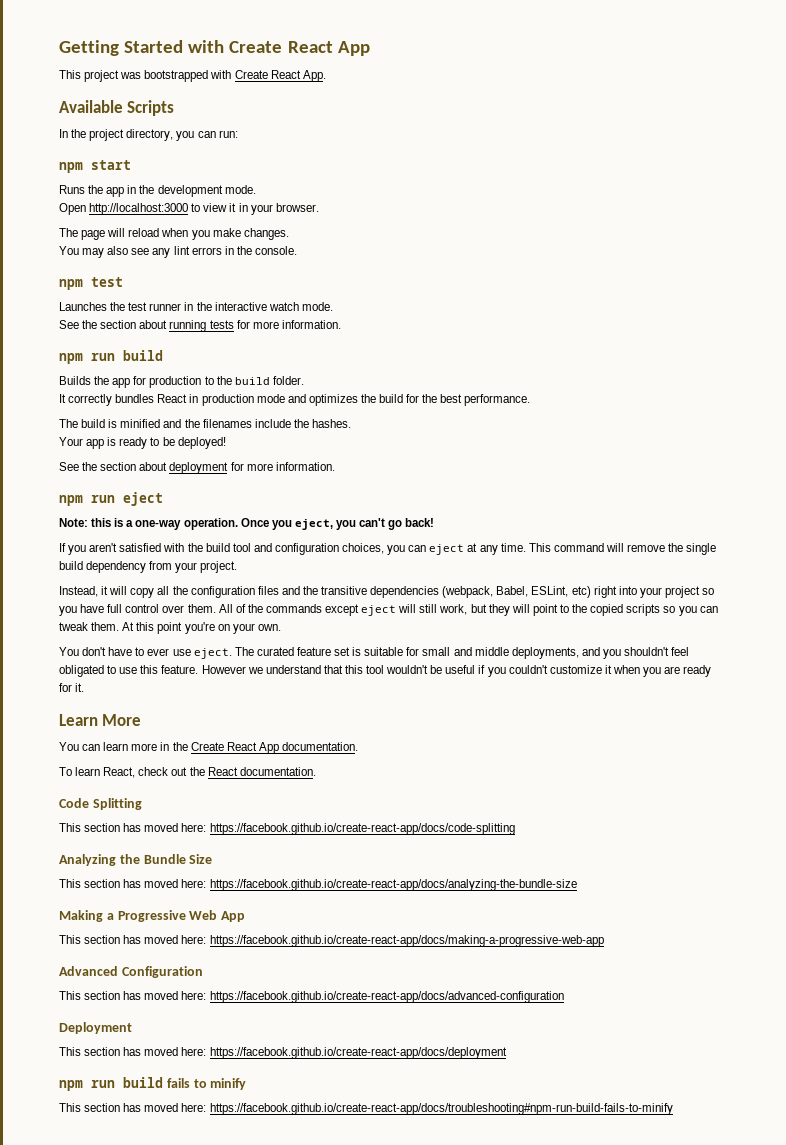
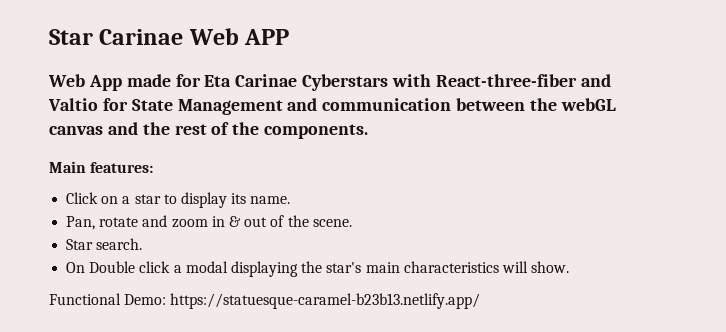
[59,40,370,56] [59,70,326,82] [59,100,175,116] [59,129,238,141] [59,160,131,173] [59,185,256,197] [59,203,319,215] [59,228,289,240] [59,246,297,258] [59,277,123,290] [59,302,333,311] [59,320,341,332] [59,350,163,364] [59,376,304,388] [59,394,531,406] [59,419,351,428] [59,437,226,449] [59,462,335,474] [59,492,163,506] [59,518,435,530] [59,543,717,555] [59,561,238,573] [59,586,715,598] [59,604,718,616] [59,622,281,634] [59,647,690,659] [59,665,712,677] [59,683,85,692] [59,714,142,726] [59,742,358,754] [59,767,316,778] [59,798,142,810] [59,823,515,835] [59,854,213,866] [59,879,577,891] [59,910,246,922] [59,935,604,947] [59,966,203,978] [59,991,564,1003] [59,1022,132,1034] [59,1047,507,1059] [59,1077,247,1091] [59,1103,673,1115] Getting Started with Create React App // This project was bootstrapped with Create React App. // Available Scripts // In the project directory, you can run: // npm start // Runs the app in the development mode. // Open http://localhost:3000 to view it in your browser. // The page will reload when you make changes. // You may also see any lint errors in the console. // npm test // Launches the test runner in the interactive watch mode. // See the section about running tests for more information. // npm run build // Builds the app for production to the build folder. // It correctly bundles React in production mode and optimizes the build for the best performance. // The build is minified and the filenames include the hashes. // Your app is ready to be deployed! // See the section about deployment for more information. // npm run eject // Note: this is a one-way operation. Once you eject, you can't go back! // If you aren't satisfied with the build tool and configuration choices, you can eject at any time. This command will remove the single build dependency from your project. // Instead, it will copy all the configuration files and the transitive dependencies (webpack, Babel, ESLint, etc) right into your project so you have full control over them. All of the commands except eject will still work, but they will point to the copied scripts so you can tweak them. At this point you're on your own. // You don't have to ever use eject. The curated feature set is suitable for small and middle deployments, and you shouldn't feel obligated to use this feature. However we understand that this tool wouldn't be useful if you couldn't customize it when you are ready for it. // Learn More // You can learn more in the Create React App documentation. // To learn React, check out the React documentation. // Code Splitting // This section has moved here: https://facebook.github.io/create-react-app/docs/code-splitting // Analyzing the Bundle Size // This section has moved here: https://facebook.github.io/create-react-app/docs/analyzing-the-bundle-size // Making a Progressive Web App // This section has moved here: https://facebook.github.io/create-react-app/docs/making-a-progressive-web-app // Advanced Configuration // This section has moved here: https://facebook.github.io/create-react-app/docs/advanced-configuration // Deployment // This section has moved here: https://facebook.github.io/create-react-app/docs/deployment // npm run build fails to minify // This section has moved here: https://facebook.github.io/create-react-app/docs/troubleshooting#npm-run-build-fails-to-minify -> [49,28,290,45] [48,74,611,91] [48,98,616,115] [49,122,369,139] [49,161,154,173] [66,192,291,208] [66,215,352,230] [66,238,143,250] [66,261,570,277] [49,293,481,309] Star Carinae Web APP // Web App made for Eta Carinae Cyberstars with React-three-fiber and Valtio for State Management and communication between the webGL canvas and the rest of the components. // Main features: // Click on a star to display its name. // Pan, rotate and zoom in & out of the scene. // Star search. // On Double click a modal displaying the star's main characteristics will show. // Functional Demo: https://statuesque-caramel-b23b13.netlify.app/

